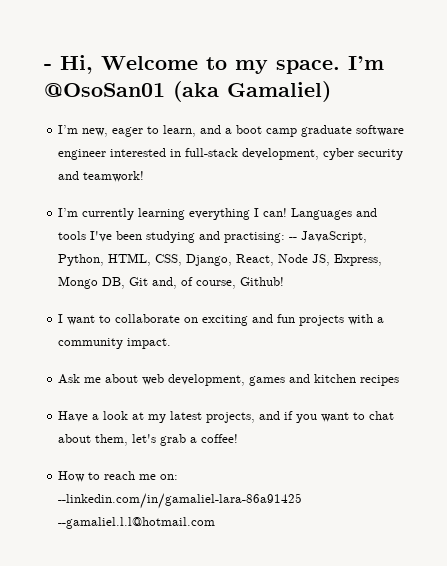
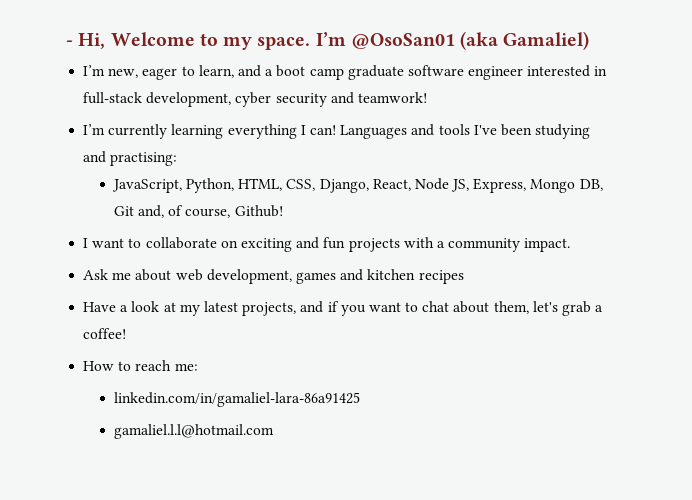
[289,237,298,240] -- -> (178, 159) //
[139,474,179,480] [58,493,303,509] [58,517,216,529] me on: --linkedin.com/in/gamaliel-lara-86a91425 --gamaliel.l.l@hotmail.com -> [174,363,198,371] [113,392,360,407] [113,424,274,439] me: // linkedin.com/in/gamaliel-lara-86a91425 // gamaliel.l.l@hotmail.com

